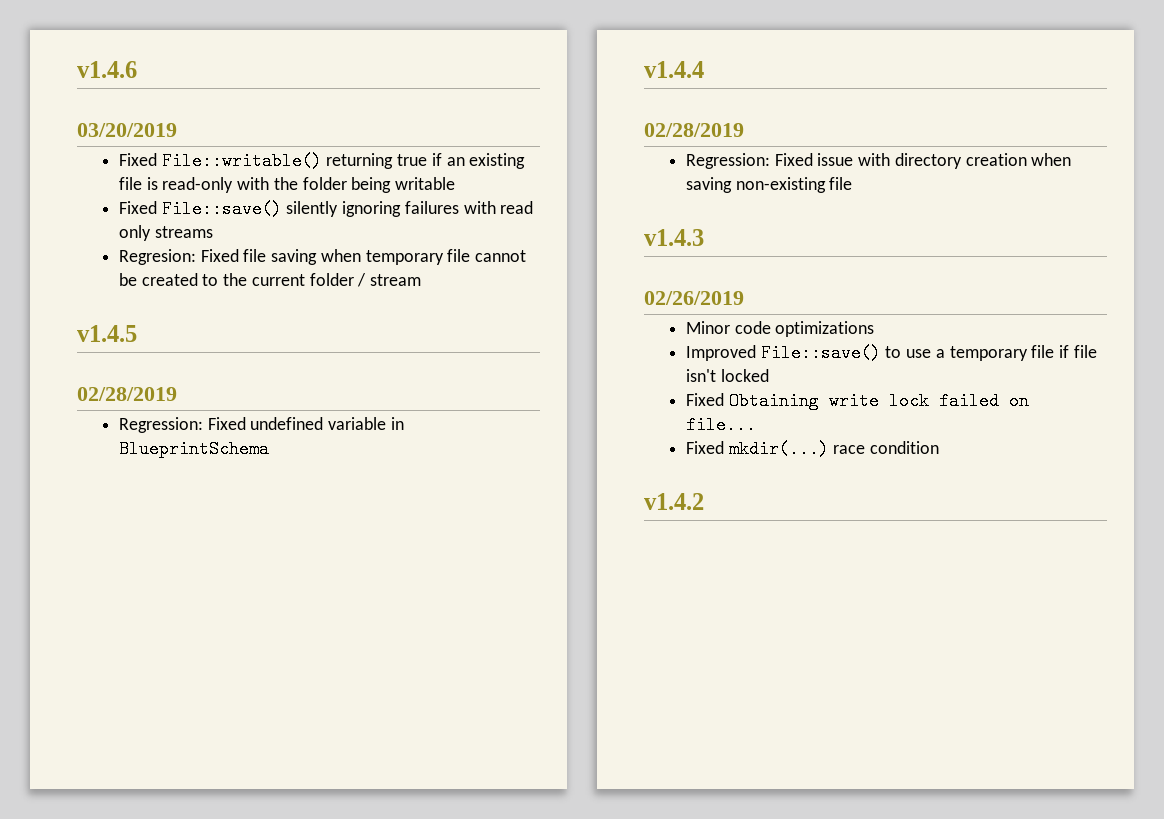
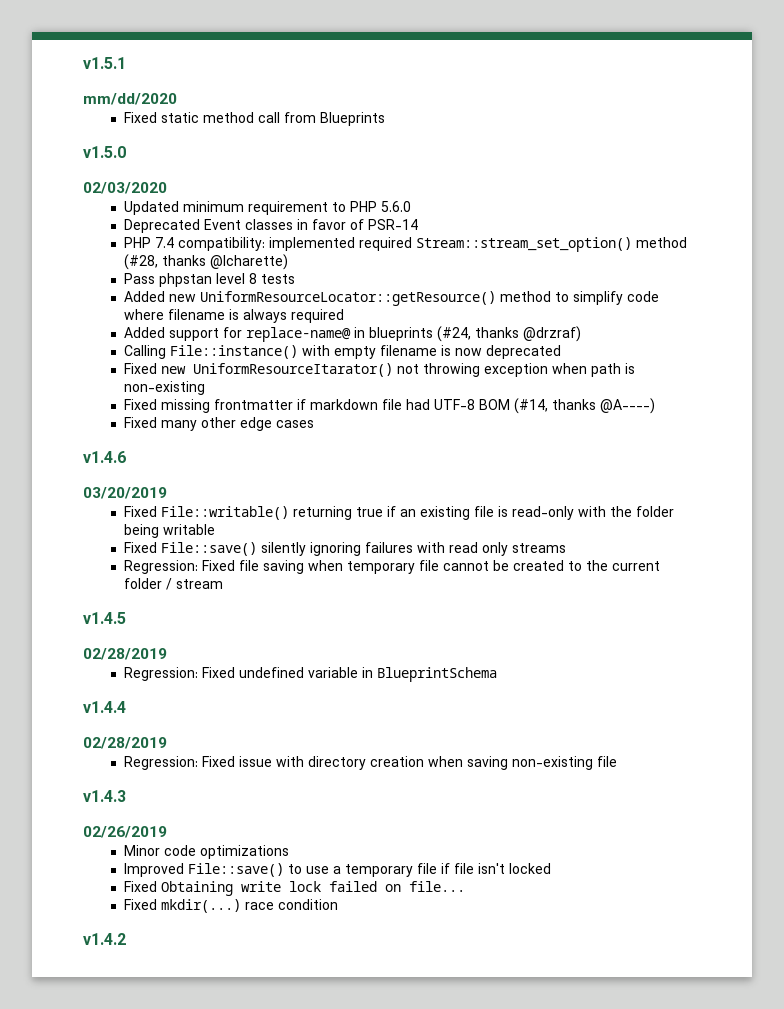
(77, 69) none -> [83,57,126,69] [83,93,177,105] [123,112,385,126] [83,146,126,158] [83,182,167,194] [123,201,411,215] [123,219,418,233] [123,237,687,252] [123,254,288,270] [123,273,295,287] [123,291,659,306] [123,309,344,323] [123,326,581,342] [123,345,561,359] [123,363,635,377] [123,381,205,395] [123,398,655,414] [123,417,314,431] v1.5.1 // mm/dd/2020 // Fixed static method call from Blueprints // v1.5.0 // 02/03/2020 // Updated minimum requirement to PHP 5.6.0 // Deprecated Event classes in favor of PSR-14 // PHP 7.4 compatibility: implemented required Stream::stream_set_option() method (#28, thanks @lcharette) // Pass phpstan level 8 tests // Added new UniformResourceLocator::getResource() method to simplify code where filename is always required // Added support for replace-name@ in blueprints (#24, thanks @drzraf) // Calling File::instance() with empty filename is now deprecated // Fixed new UniformResourceItarator() not throwing exception when path is non-existing // Fixed missing frontmatter if markdown file had UTF-8 BOM (#14, thanks @A----) // Fixed many other edge cases //
[118,249,196,265] Regresion: -> [123,560,198,574] Regression:

